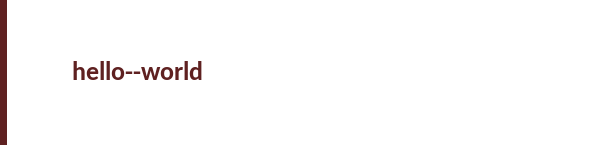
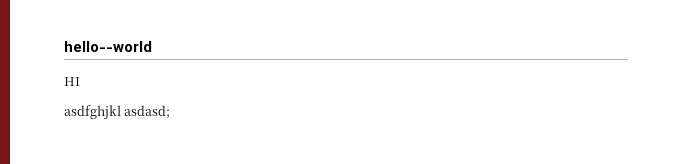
(203, 70) none -> [64,77,80,86] [64,105,171,120] // HI // asdfghjkl asdasd;

